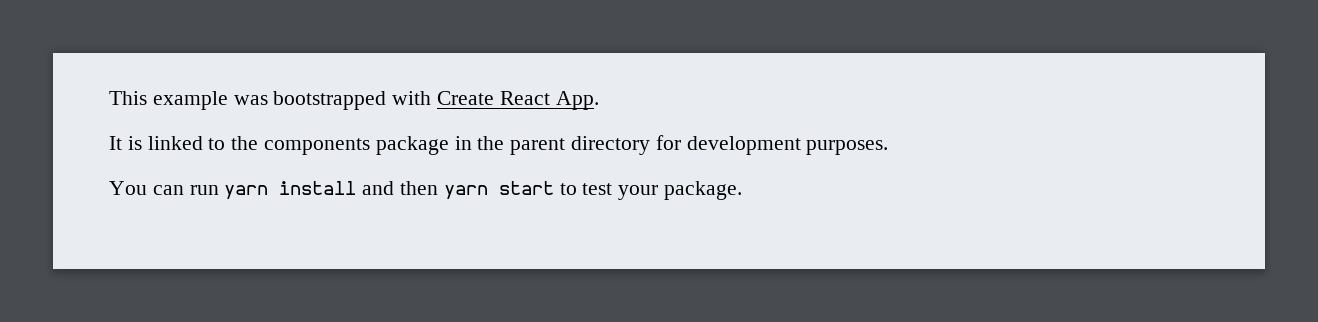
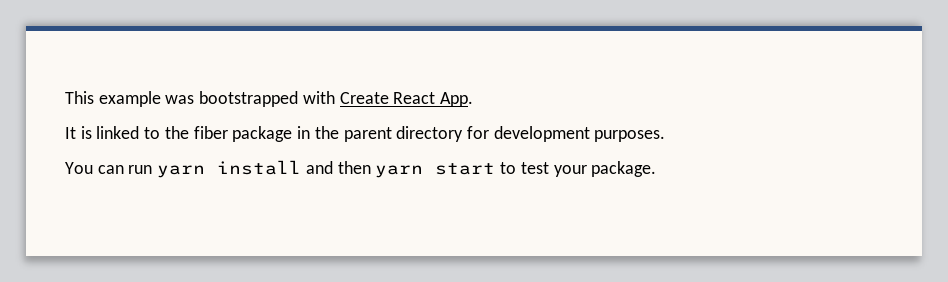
[264,138,371,155] components -> [193,126,228,139] fiber

